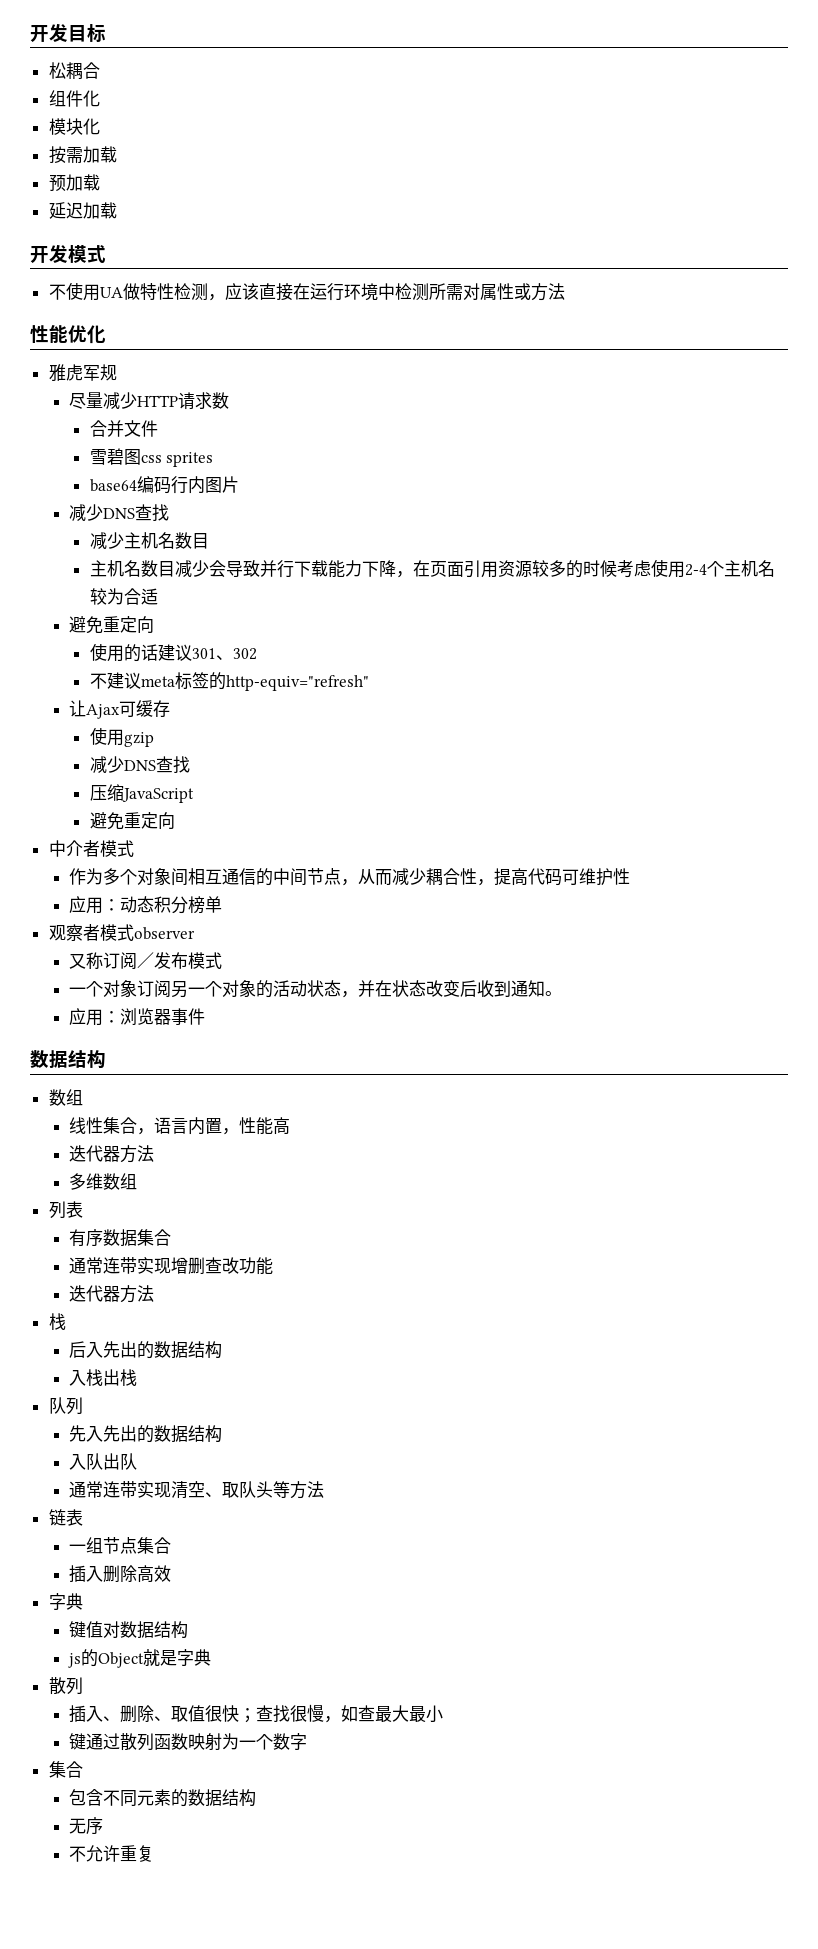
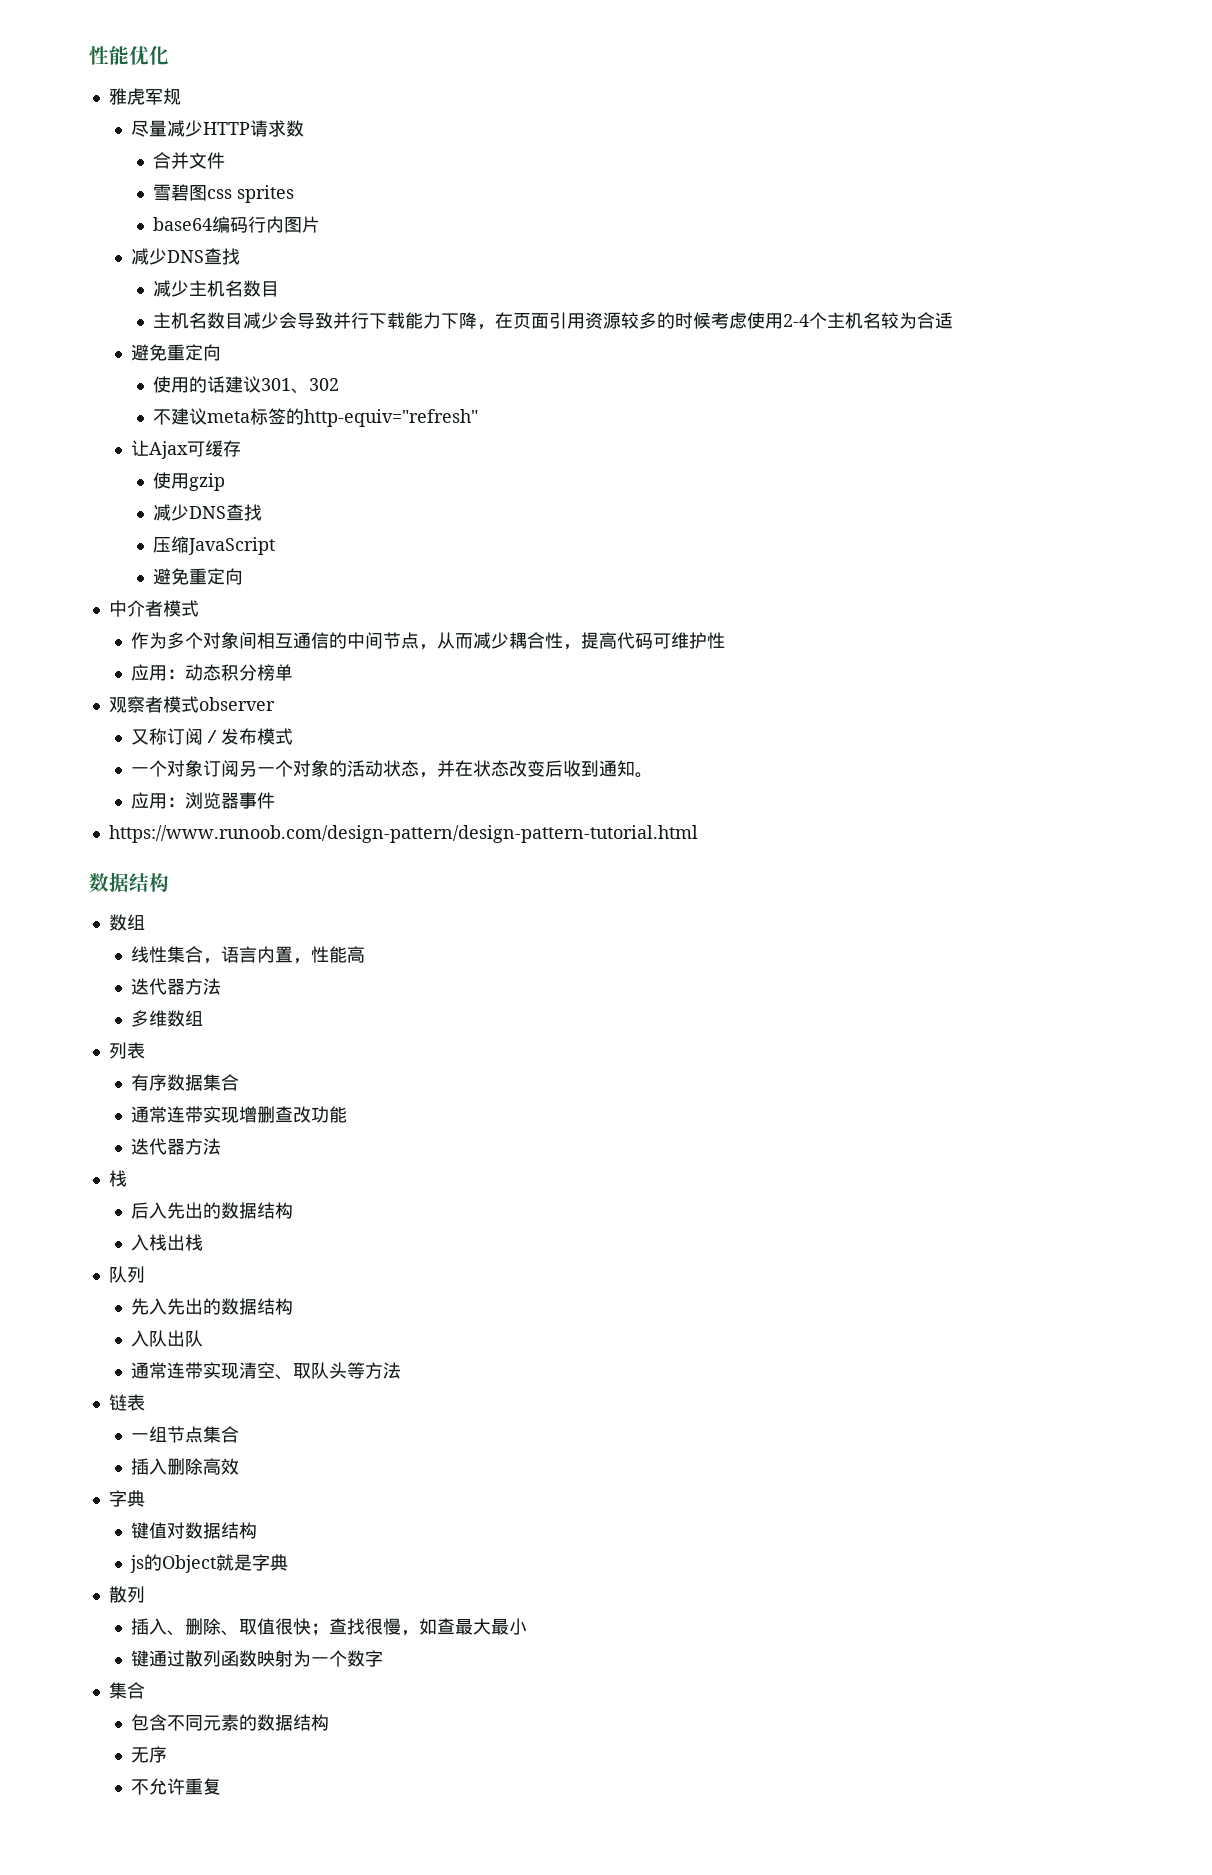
[30,23,106,43] [48,62,100,79] [48,90,100,107] [48,118,100,135] [48,146,117,164] [48,174,100,192] [48,202,117,219] [30,244,106,264] [48,282,565,301] 开发目标 // 松耦合 // 组件化 // 模块化 // 按需加载 // 预加载 // 延迟加载 // 开发模式 // 不使用UA做特性检测，应该直接在运行环境中检测所需对属性或方法 // -> (89, 55) none
(206, 1016) none -> [108,825,698,843] // https://www.runoob.com/design-pattern/design-pattern-tutorial.html

